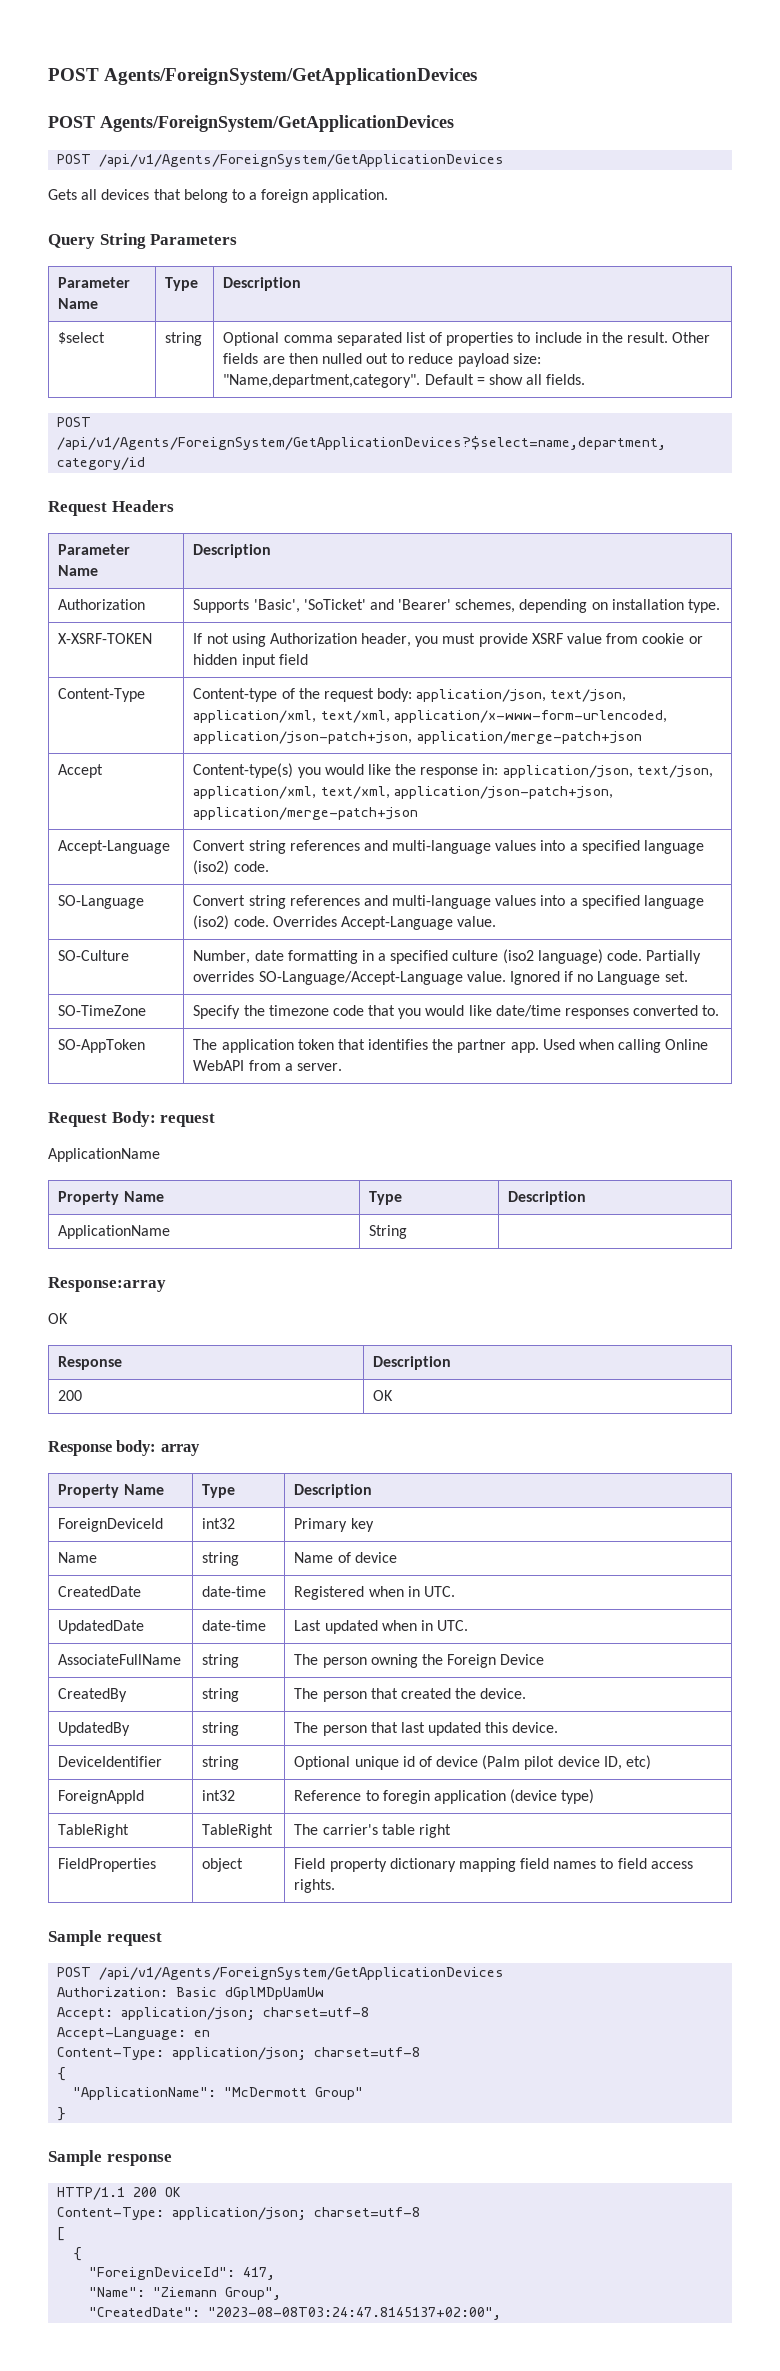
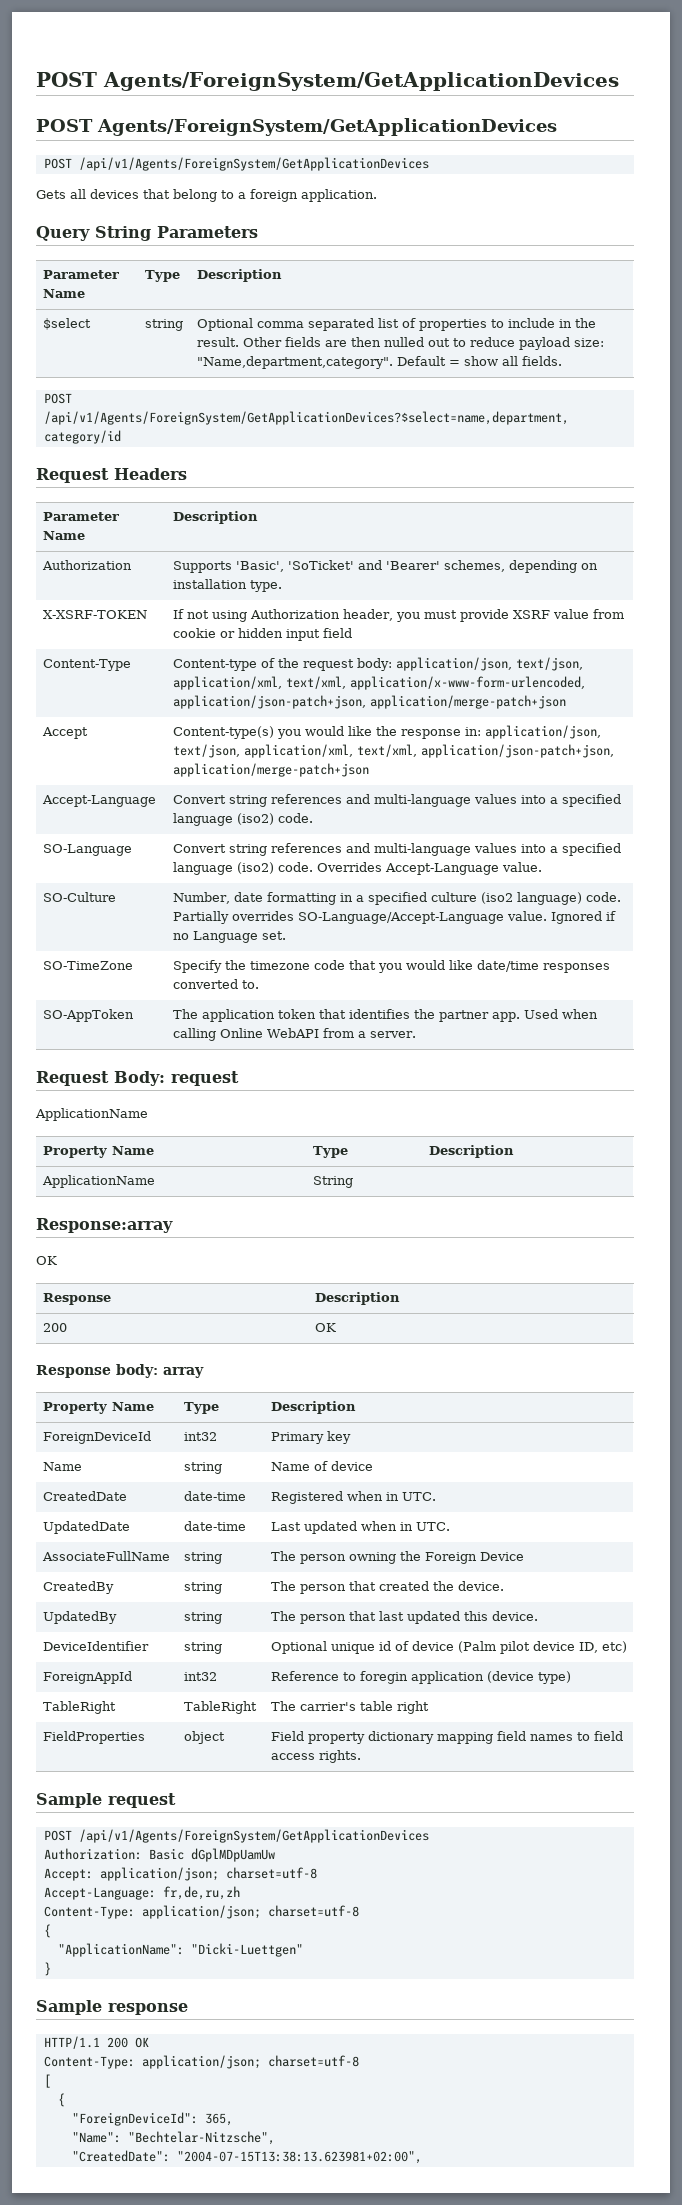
[194,2030,211,2037] en -> [162,1886,240,1900] fr,de,ru,zh
[224,2087,364,2100] "McDermott Group" -> [190,1943,303,1957] "Dicki-Luettgen"
[243,2267,276,2280] 417, -> [204,2113,233,2126] 365,
[153,2287,282,2300] "Ziemann Group", -> [127,2131,275,2145] "Bechtelar-Nitzsche",
[208,2307,502,2320] "2023-08-08T03:24:47.8145137+02:00", -> [176,2151,422,2164] "2004-07-15T13:38:13.623981+02:00",

